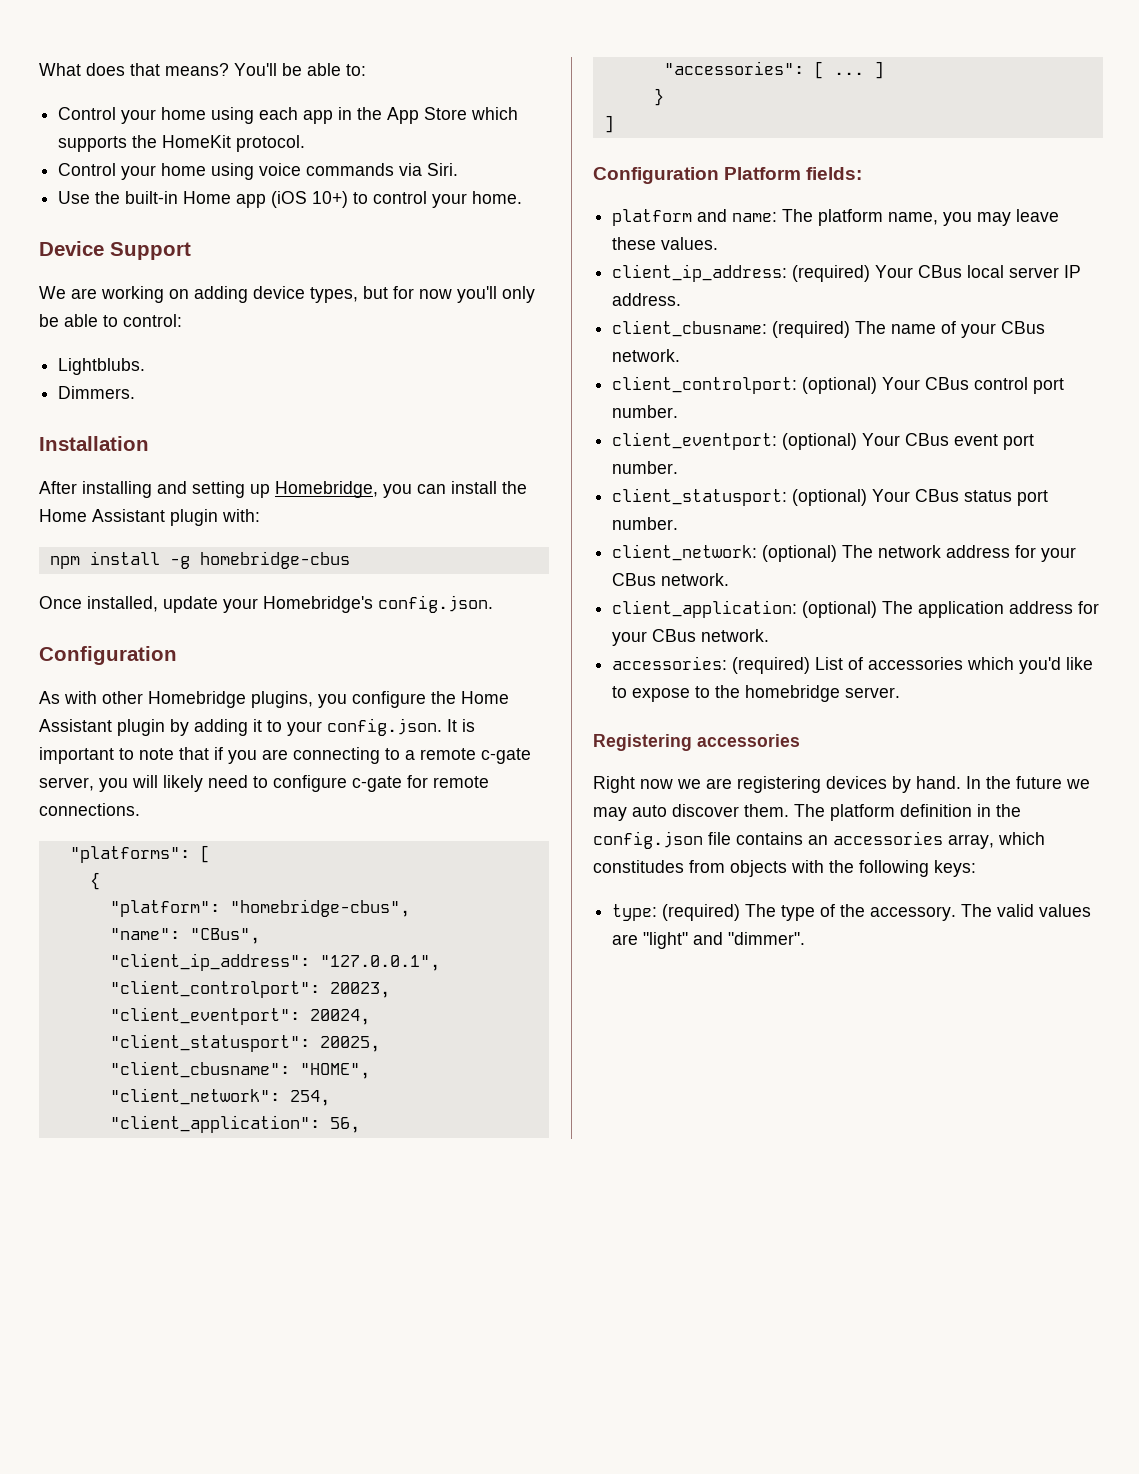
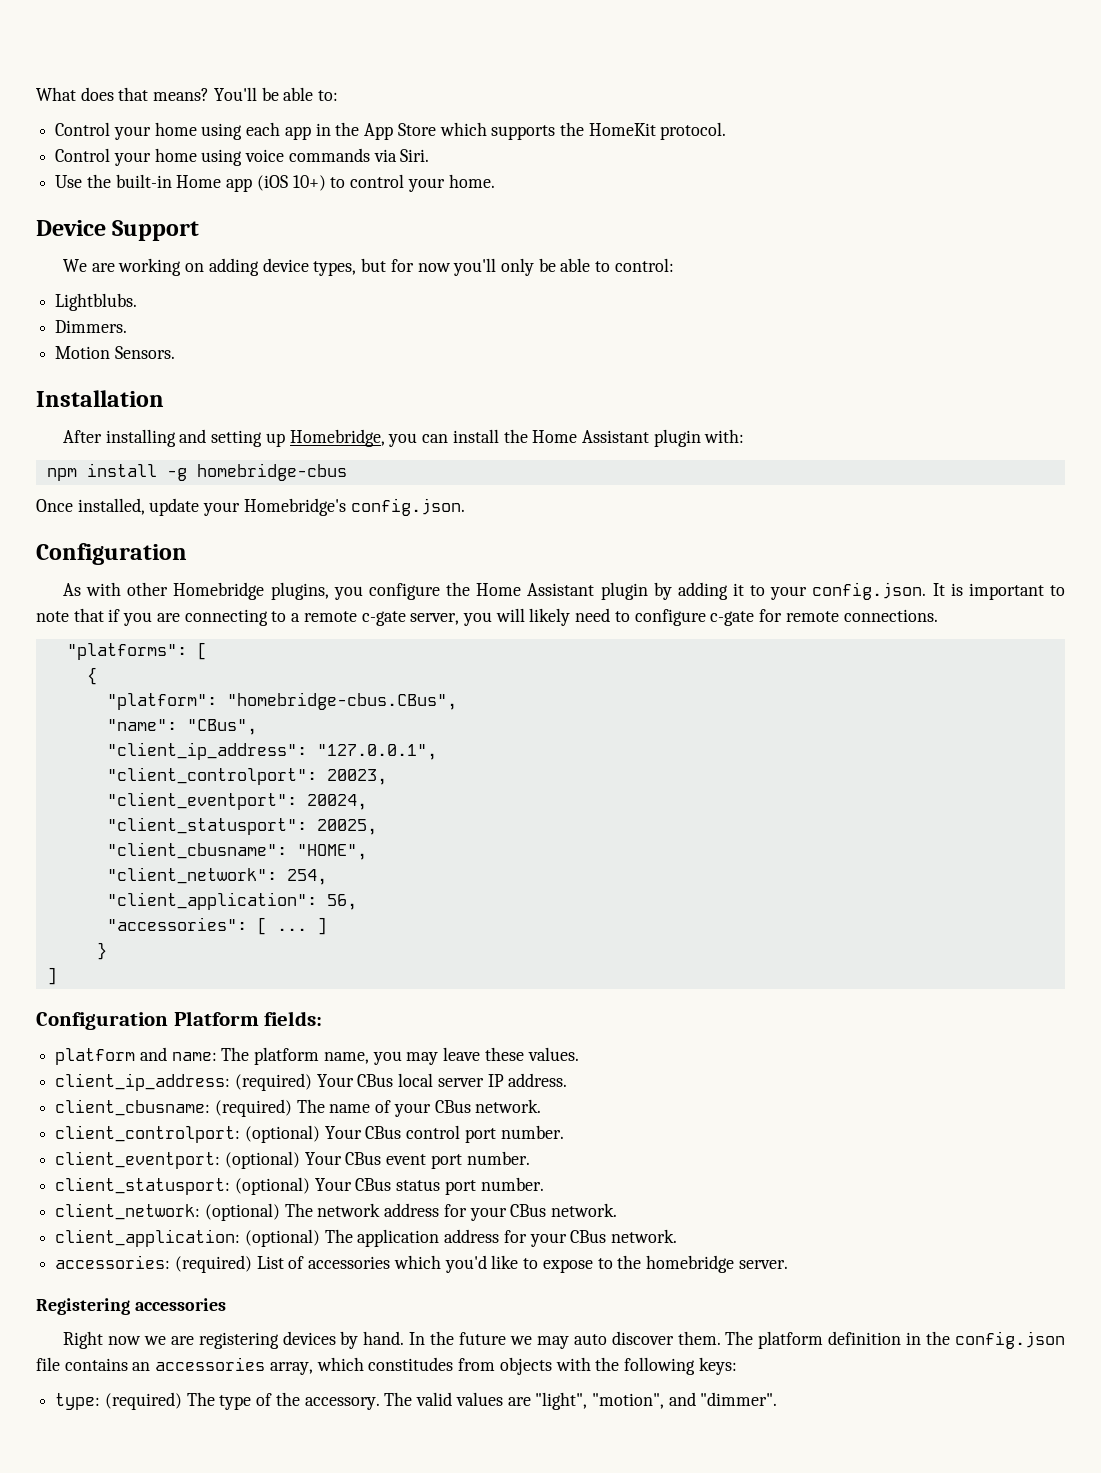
(136, 392) none -> [55,346,175,359] // Motion Sensors.
[229,899,410,917] "homebridge-cbus", -> [226,692,457,710] "homebridge-cbus.CBus",
[643,932,689,949] "light" -> [535,1392,664,1410] "light", "motion",

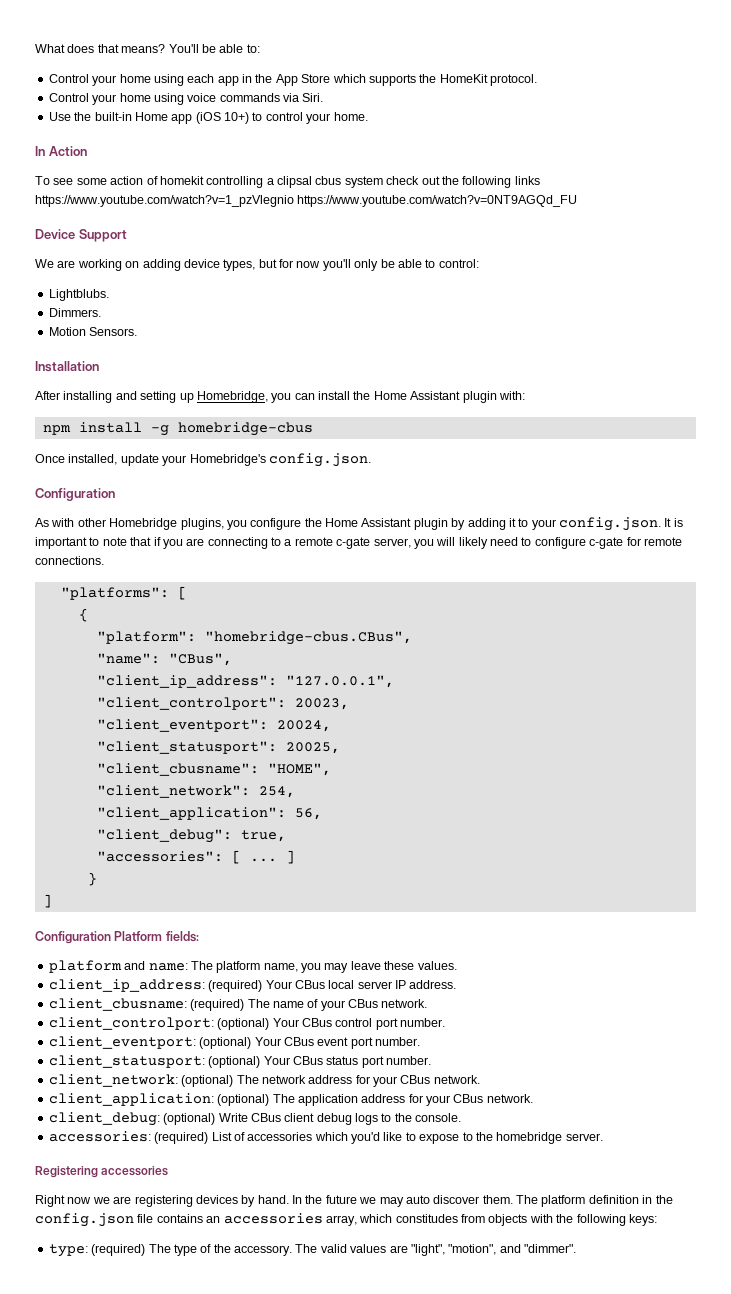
(495, 181) none -> [35,146,87,156] [35,176,540,188] [35,195,578,207] // In Action // To see some action of homekit controlling a clipsal cbus system check out the following links https://www.youtube.com/watch?v=1_pzVlegnio https://www.youtube.com/watch?v=0NT9AGQd_FU
(357, 902) none -> [96,829,286,843] // "client_debug": true,
(678, 1236) none -> [48,1112,462,1126] // client_debug: (optional) Write CBus client debug logs to the console.

